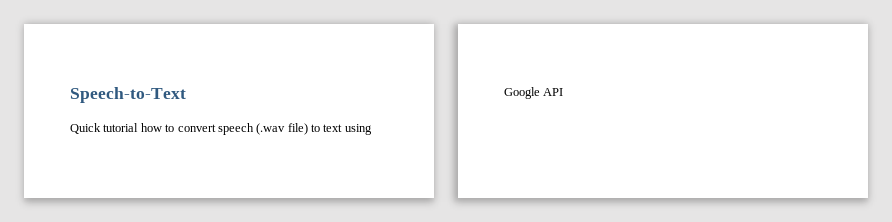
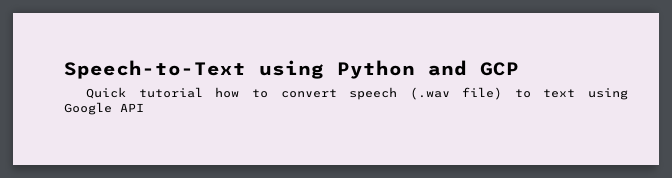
(186, 95) none -> [259,60,519,79] using Python and GCP

